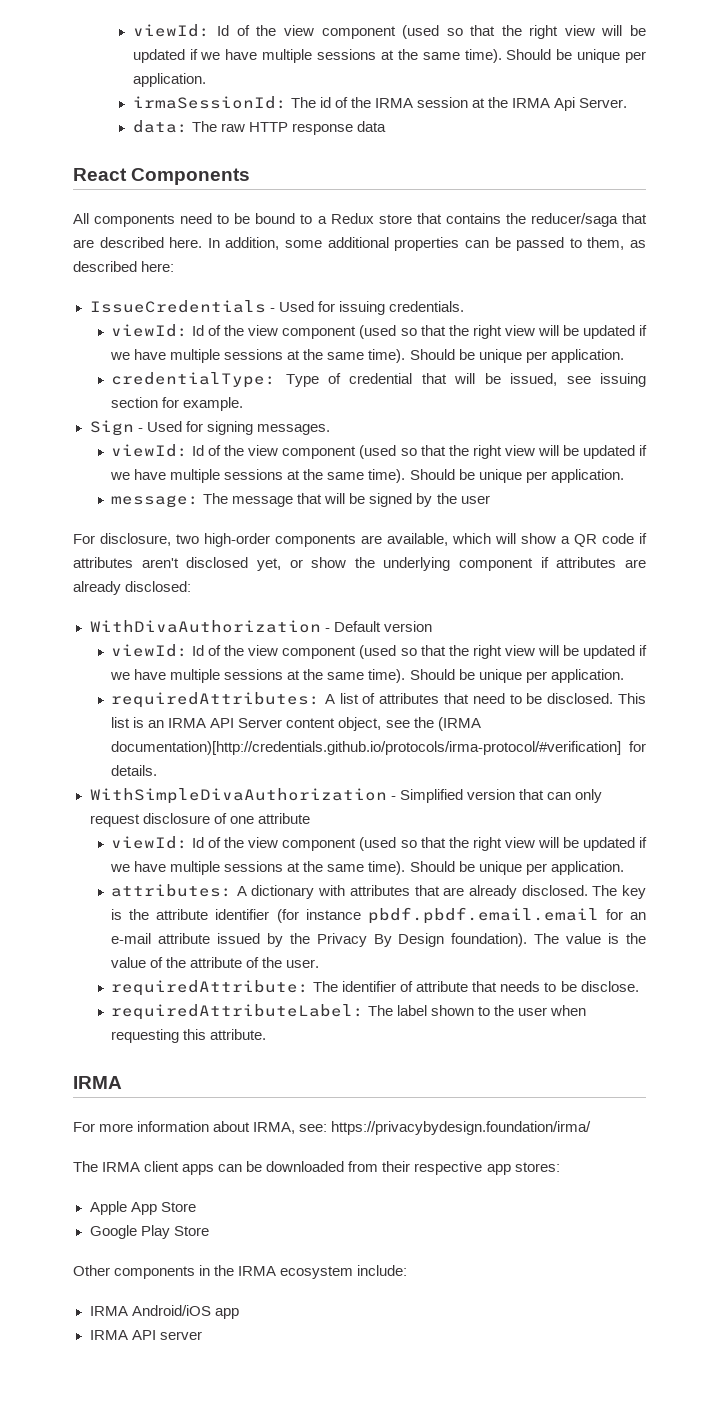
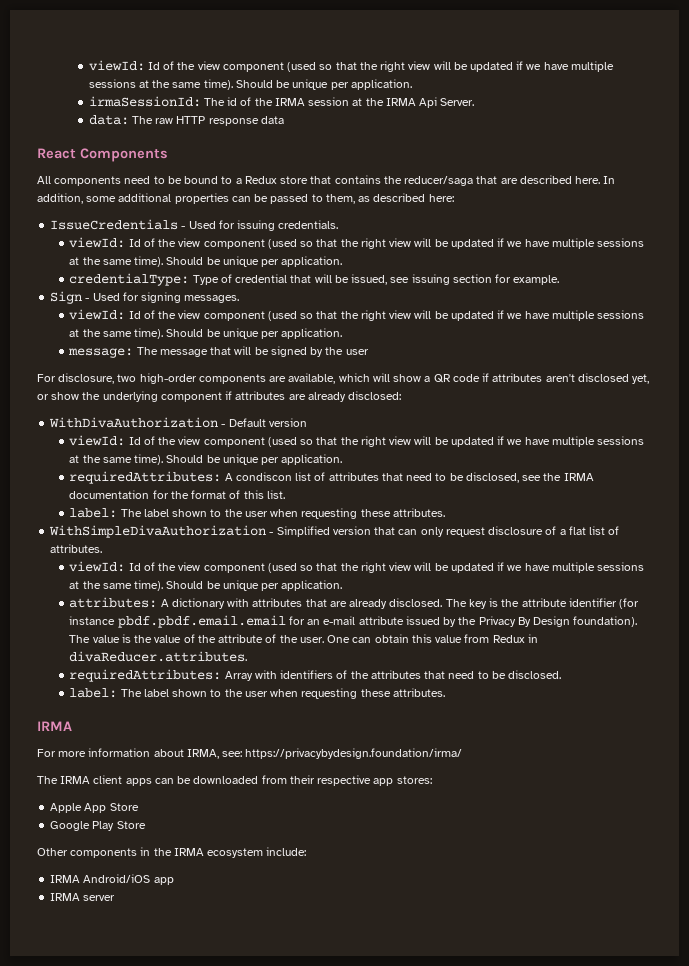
(335, 699) none -> [235,472,292,481] condiscon
[547,693,647,704] [111,717,481,731] [111,741,646,755] [111,765,158,776] disclosed. This list is an IRMA API Server content object, see the (IRMA documentation)[http://credentials.github.io/protocols/irma-protocol/#verification] for details. -> [465,472,594,483] [69,490,285,499] [69,508,445,519] disclosed, see the IRMA documentation for the format of this list. // label: The label shown to the user when requesting these attributes.
[229,813,310,824] one attribute -> [559,526,620,535] [50,544,103,553] a flat list of attributes.
[111,980,639,996] [111,1004,587,1020] [111,1029,267,1043] // requiredAttribute: The identifier of attribute that needs to be disclose. // requiredAttributeLabel: The label shown to the user when requesting this attribute. -> [327,634,538,643] [69,651,248,662] [69,669,562,682] [69,688,445,699] One can obtain this value from Redux in divaReducer.attributes. // requiredAttributes: Array with identifiers of the attributes that need to be disclosed. // label: The label shown to the user when requesting these attributes.
[131,1330,156,1340] API -> (81, 897) none

